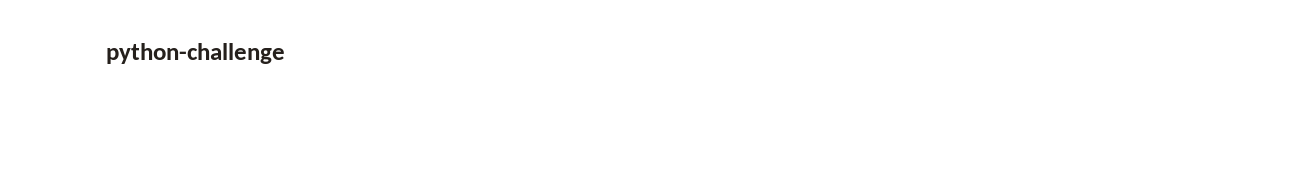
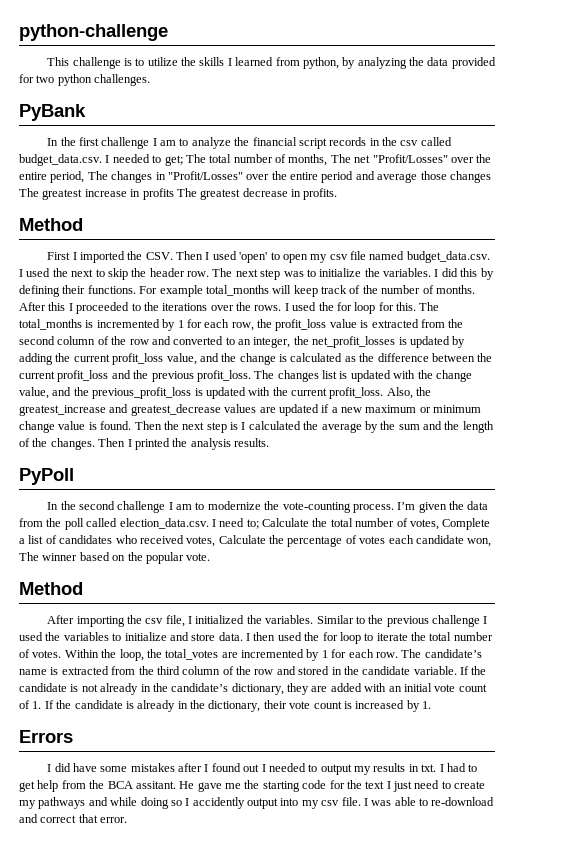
(285, 53) none -> [47,57,496,69] [19,74,151,86] [19,104,86,121] [47,137,452,149] [19,154,492,166] [19,171,491,183] [19,188,338,200] [19,218,83,231] [47,251,490,263] [19,268,494,280] [19,285,475,297] [19,302,440,314] [19,319,464,331] [19,336,466,348] [19,353,493,365] [19,370,472,382] [19,387,432,399] [19,404,482,416] [19,421,494,433] [19,438,269,450] [19,468,74,485] [47,501,489,513] [19,518,491,530] [19,535,492,547] [19,552,211,564] [19,582,83,595] [47,615,488,627] [19,632,493,644] [19,649,482,661] [19,666,487,675] [19,683,487,695] [19,700,431,712] [19,730,73,743] [47,763,478,775] [19,780,486,792] [19,797,495,809] [19,814,128,823] // This challenge is to utilize the skills I learned from python, by analyzing the data provided for two python challenges. // PyBank // In the first challenge I am to analyze the financial script records in the csv called budget_data.csv. I needed to get; The total number of months, The net "Profit/Losses" over the entire period, The changes in "Profit/Losses" over the entire period and average those changes The greatest increase in profits The greatest decrease in profits. // Method // First I imported the CSV. Then I used 'open' to open my csv file named budget_data.csv. I used the next to skip the header row. The next step was to initialize the variables. I did this by defining their functions. For example total_months will keep track of the number of months. After this I proceeded to the iterations over the rows. I used the for loop for this. The total_months is incremented by 1 for each row, the profit_loss value is extracted from the second column of the row and converted to an integer, the net_profit_losses is updated by adding the current profit_loss value, and the change is calculated as the difference between the current profit_loss and the previous profit_loss. The changes list is updated with the change value, and the previous_profit_loss is updated with the current profit_loss. Also, the greatest_increase and greatest_decrease values are updated if a new maximum or minimum change value is found. Then the next step is I calculated the average by the sum and the length of the changes. Then I printed the analysis results. // PyPoll // In the second challenge I am to modernize the vote-counting process. I’m given the data from the poll called election_data.csv. I need to; Calculate the total number of votes, Complete a list of candidates who received votes, Calculate the percentage of votes each candidate won, The winner based on the popular vote. // Method // After importing the csv file, I initialized the variables. Similar to the previous challenge I used the variables to initialize and store data. I then used the for loop to iterate the total number of votes. Within the loop, the total_votes are incremented by 1 for each row. The candidate’s name is extracted from the third column of the row and stored in the candidate variable. If the candidate is not already in the candidate’s dictionary, they are added with an initial vote count of 1. If the candidate is already in the dictionary, their vote count is increased by 1. // Errors // I did have some mistakes after I found out I needed to output my results in txt. I had to get help from the BCA assitant. He gave me the starting code for the text I just need to create my pathways and while doing so I accidently output into my csv file. I was able to re-download and correct that error.

